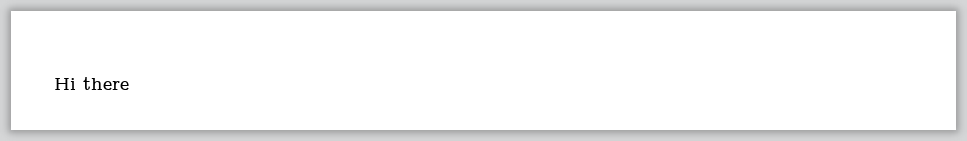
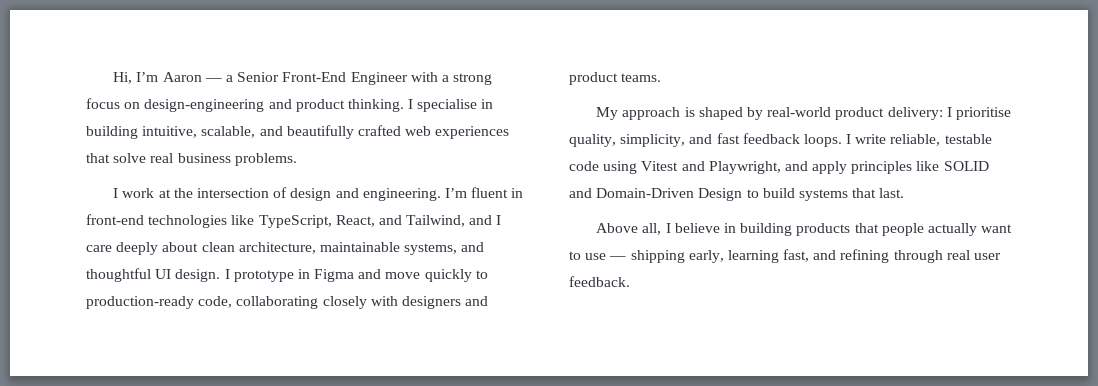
[54,77,129,90] Hi there -> [113,72,493,85] [86,98,494,112] [86,125,510,139] [86,153,297,166] [113,187,524,201] [86,214,502,228] [86,242,485,255] [86,268,488,282] [86,296,489,309] [569,72,662,85] [596,107,1011,120] [569,133,992,147] [569,161,989,174] [569,188,905,201] [596,223,1013,236] [569,249,1002,263] [569,276,630,287] Hi, I’m Aaron — a Senior Front-End Engineer with a strong focus on design-engineering and product thinking. I specialise in building intuitive, scalable, and beautifully crafted web experiences that solve real business problems. // I work at the intersection of design and engineering. I’m fluent in front-end technologies like TypeScript, React, and Tailwind, and I care deeply about clean architecture, maintainable systems, and thoughtful UI design. I prototype in Figma and move quickly to production-ready code, collaborating closely with designers and product teams. // My approach is shaped by real-world product delivery: I prioritise quality, simplicity, and fast feedback loops. I write reliable, testable code using Vitest and Playwright, and apply principles like SOLID and Domain-Driven Design to build systems that last. // Above all, I believe in building products that people actually want to use — shipping early, learning fast, and refining through real user feedback.

